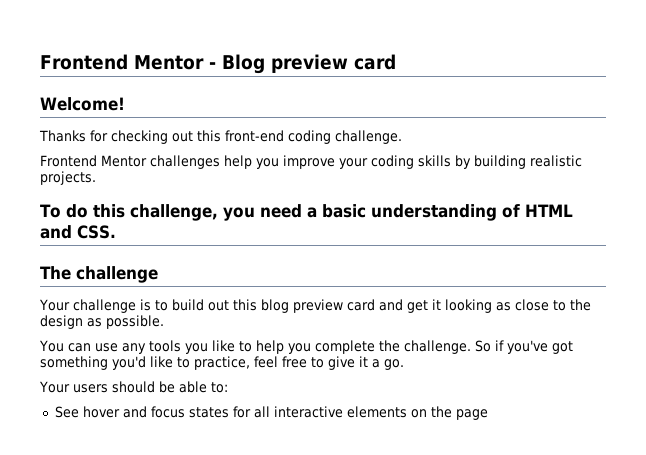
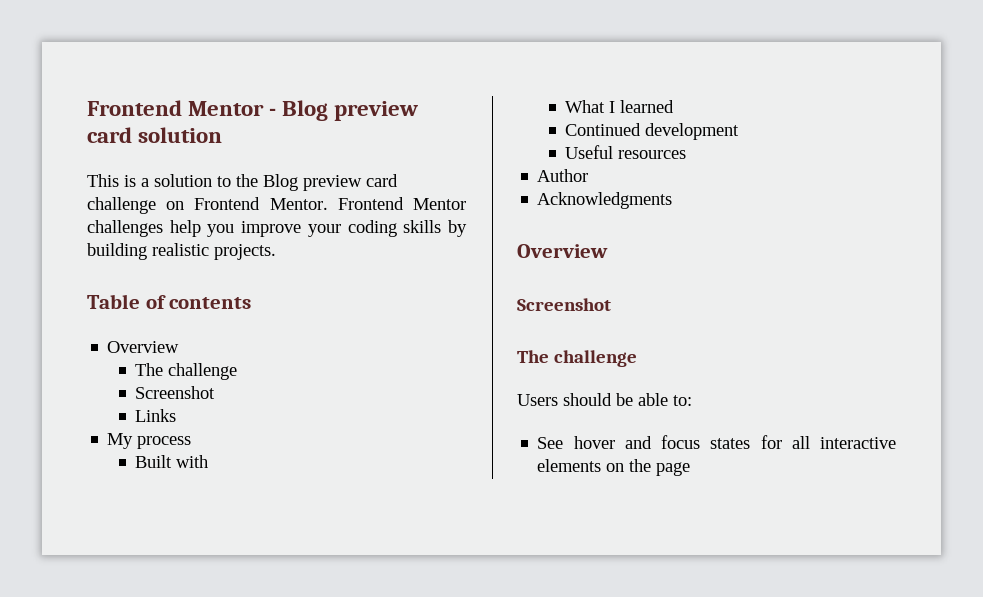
[40,97,125,111] [39,130,402,144] // Welcome! // Thanks for checking out this front-end coding challenge. // -> [138,127,223,143] [87,174,398,191] [87,197,328,214] solution // This is a solution to the Blog preview card challenge on Frontend Mentor.
[40,204,573,221] [40,225,116,239] [40,266,158,283] [39,299,591,313] [40,315,164,329] [39,340,573,354] [40,356,404,370] [39,381,108,393] To do this challenge, you need a basic understanding of HTML and CSS. // The challenge // Your challenge is to build out this blog preview card and get it looking as close to the design as possible. // You can use any tools you like to help you complete the challenge. So if you've got something you'd like to practice, feel free to give it a go. // Your users -> [87,294,252,309] [107,341,180,353] [135,363,238,380] [135,386,216,399] [135,409,177,422] [107,433,192,449] [135,455,209,468] [565,100,675,113] [565,123,740,140] [565,145,687,159] [537,169,589,182] [537,192,673,209] [517,244,608,258] [517,298,611,311] [517,350,638,367] [517,394,558,406] Table of contents // Overview // The challenge // Screenshot // Links // My process // Built with // What I learned // Continued development // Useful resources // Author // Acknowledgments // Overview // Screenshot // The challenge // Users

